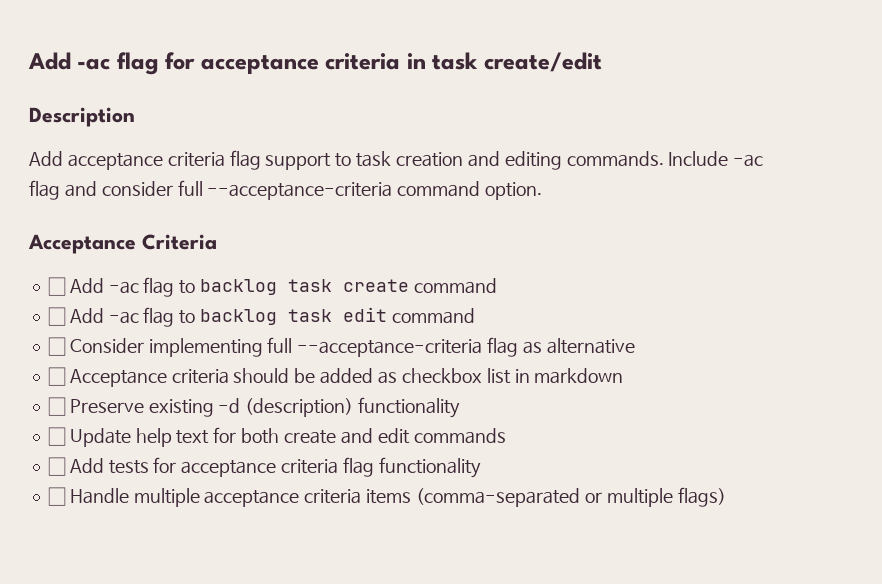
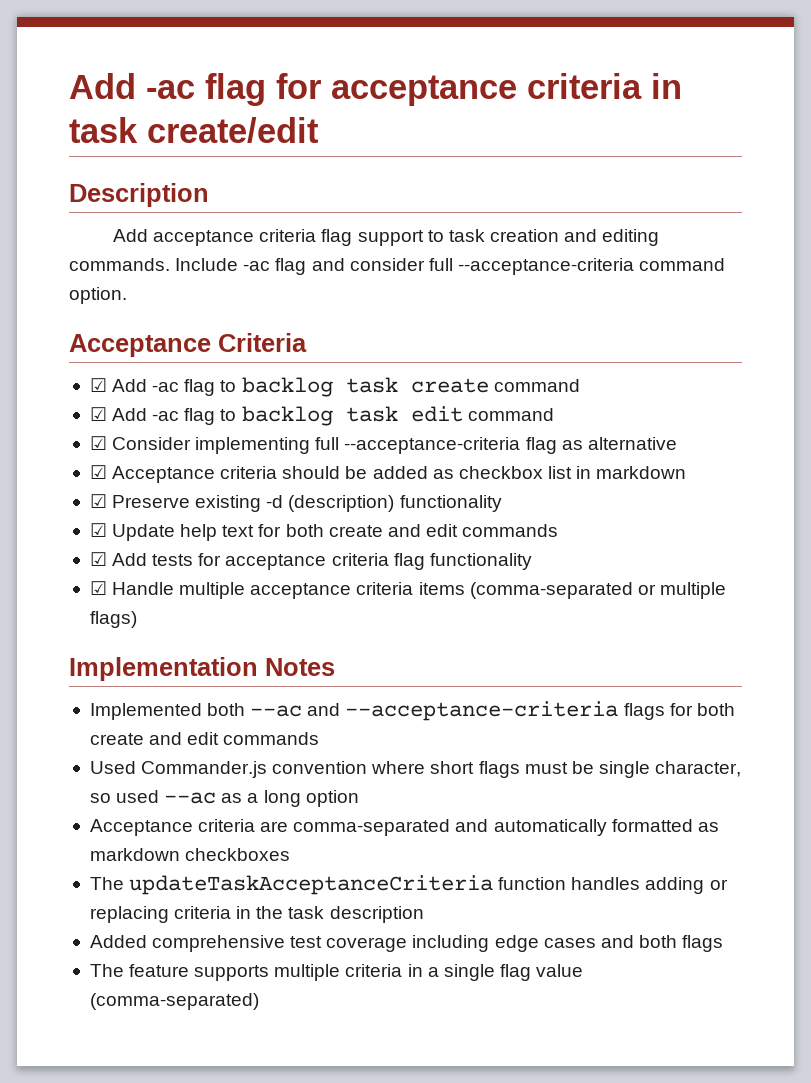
[47,277,66,296] ☐ -> [89,378,107,392] ☑
[47,307,66,326] ☐ -> [89,407,107,421] ☑
[47,337,66,356] ☐ -> [89,436,107,450] ☑
[47,367,66,386] ☐ -> [89,465,107,479] ☑
[47,397,66,416] ☐ -> [89,494,107,508] ☑
[47,427,66,446] ☐ -> [89,523,107,537] ☑
[47,457,66,476] ☐ -> [89,552,107,566] ☑
[47,487,66,506] ☐ -> [89,581,107,595] ☑
(726, 497) none -> [69,657,335,681] [89,701,735,721] [89,732,320,745] [89,761,742,778] [89,790,359,807] [89,819,719,836] [89,848,291,861] [89,875,728,895] [89,906,424,923] [89,935,724,952] [89,964,584,981] [89,993,259,1010] // Implementation Notes // Implemented both --ac and --acceptance-criteria flags for both create and edit commands // Used Commander.js convention where short flags must be single character, so used --ac as a long option // Acceptance criteria are comma-separated and automatically formatted as markdown checkboxes // The updateTaskAcceptanceCriteria function handles adding or replacing criteria in the task description // Added comprehensive test coverage including edge cases and both flags // The feature supports multiple criteria in a single flag value (comma-separated)

